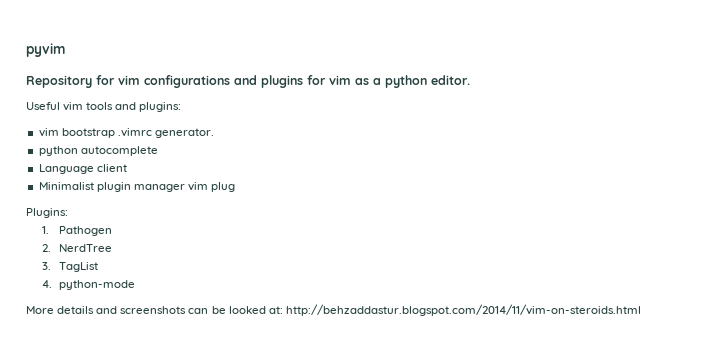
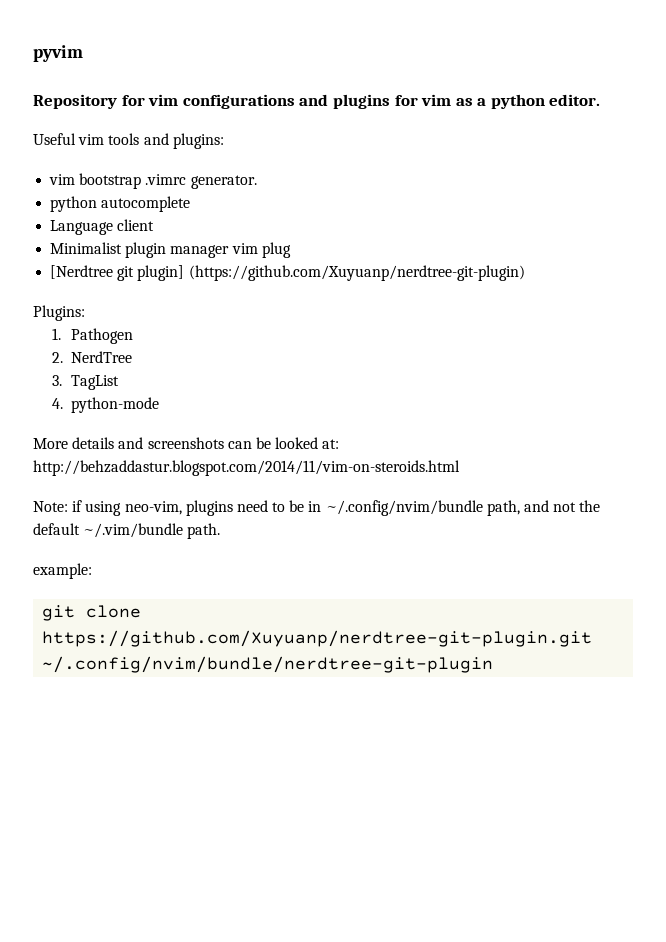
(236, 187) none -> [50,265,525,281] // [Nerdtree git plugin] (https://github.com/Xuyuanp/nerdtree-git-plugin)
(641, 310) none -> [33,500,601,516] [33,523,221,539] [33,563,92,579] [42,605,142,621] [42,630,593,647] [42,656,494,673] // Note: if using neo-vim, plugins need to be in ~/.config/nvim/bundle path, and not the default ~/.vim/bundle path. // example: // git clone https://github.com/Xuyuanp/nerdtree-git-plugin.git ~/.config/nvim/bundle/nerdtree-git-plugin

